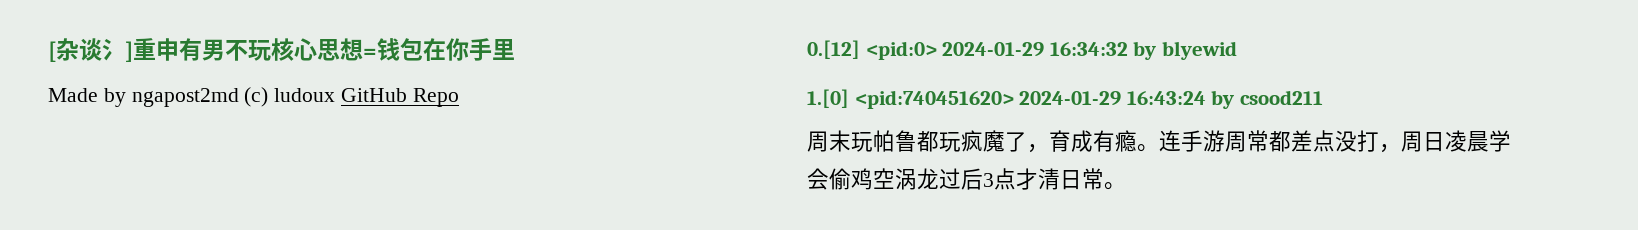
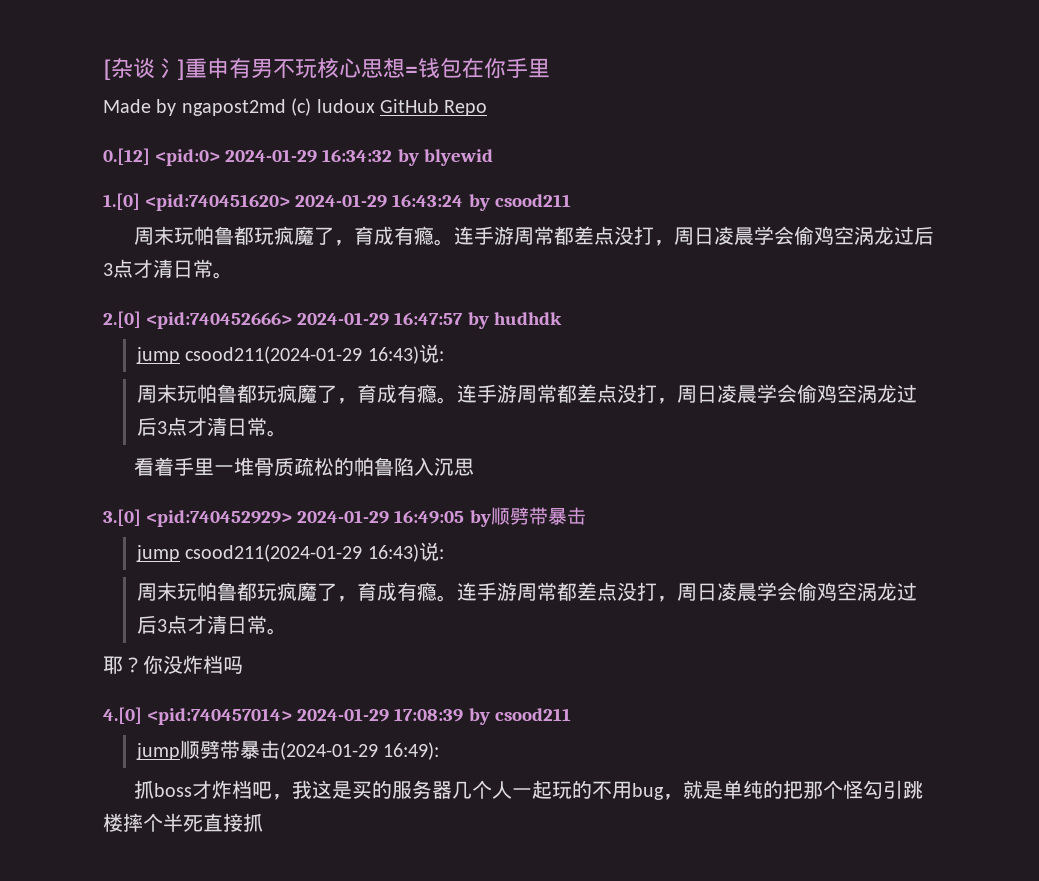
(1126, 186) none -> [103,311,562,329] [135,344,444,364] [136,384,917,404] [136,417,287,437] [133,457,474,476] [103,507,586,527] [135,542,444,562] [136,582,917,602] [136,615,287,635] [103,655,243,674] [103,707,571,725] [135,740,440,760] [133,780,923,800] [103,813,263,832] // 2.[0] <pid:740452666> 2024-01-29 16:47:57 by hudhdk // jump csood211(2024-01-29 16:43)说: // 周末玩帕鲁都玩疯魔了，育成有瘾。连手游周常都差点没打，周日凌晨学会偷鸡空涡龙过后3点才清日常。 // 看着手里一堆骨质疏松的帕鲁陷入沉思 // 3.[0] <pid:740452929> 2024-01-29 16:49:05 by顺劈带暴击 // jump csood211(2024-01-29 16:43)说: // 周末玩帕鲁都玩疯魔了，育成有瘾。连手游周常都差点没打，周日凌晨学会偷鸡空涡龙过后3点才清日常。 // 耶？你没炸档吗 // 4.[0] <pid:740457014> 2024-01-29 17:08:39 by csood211 // jump顺劈带暴击(2024-01-29 16:49): // 抓boss才炸档吧，我这是买的服务器几个人一起玩的不用bug，就是单纯的把那个怪勾引跳楼摔个半死直接抓

